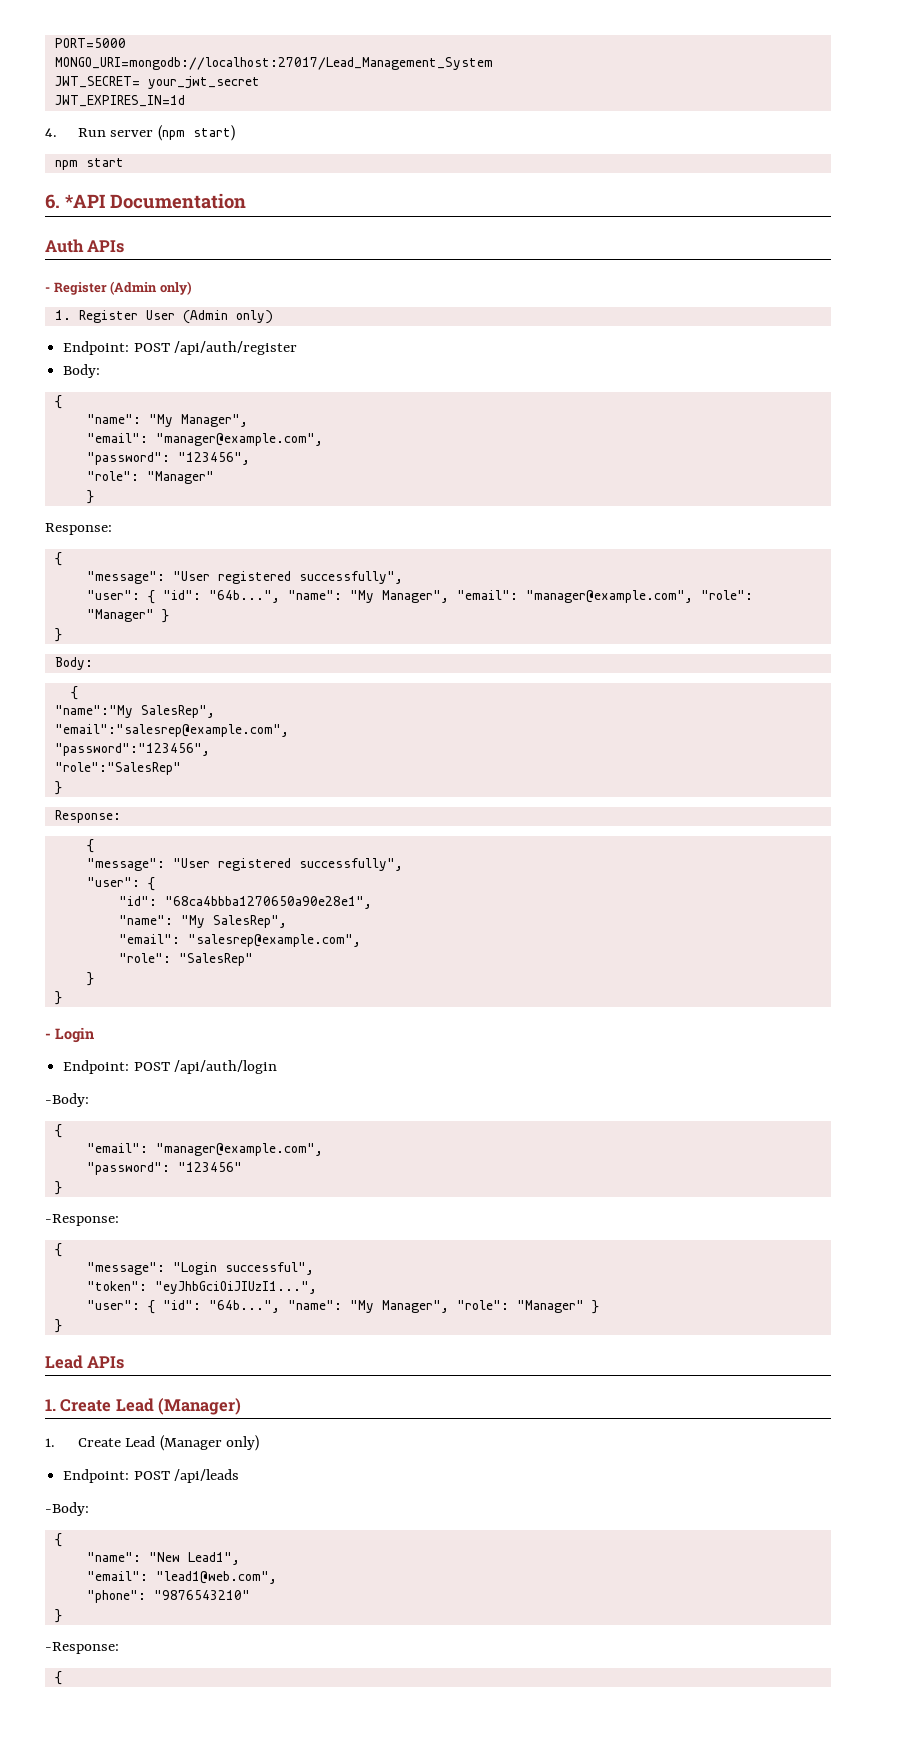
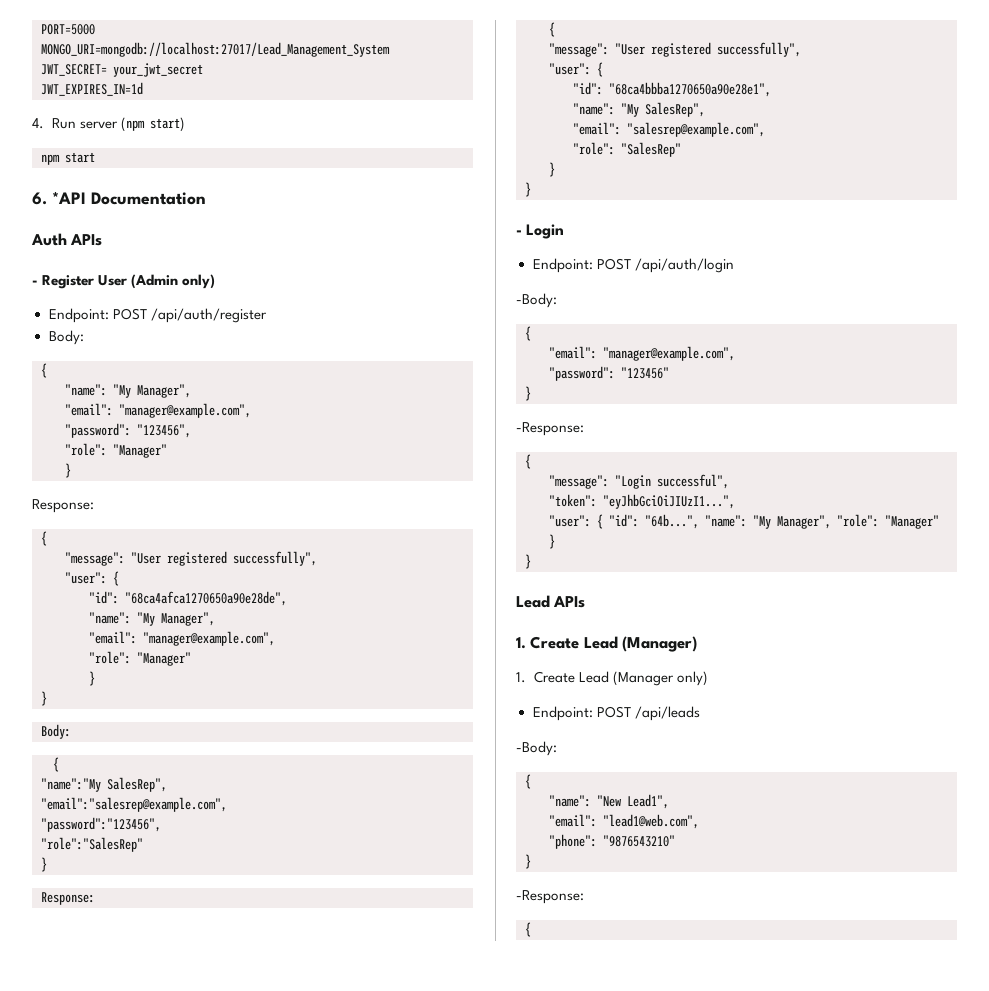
[110,281,192,295] [54,310,138,323] (Admin only) // 1. Register -> (95, 282) none
[162,590,753,603] [86,609,154,622] "id": "64b...", "name": "My Manager", "email": "manager@example.com", "role": "Manager" -> [89,591,287,606] [89,612,215,626] [89,631,275,646] [89,651,191,666] // "id": "68ca4afca1270650a90e28de", // "name": "My Manager", // "email": "manager@example.com", // "role": "Manager" //

